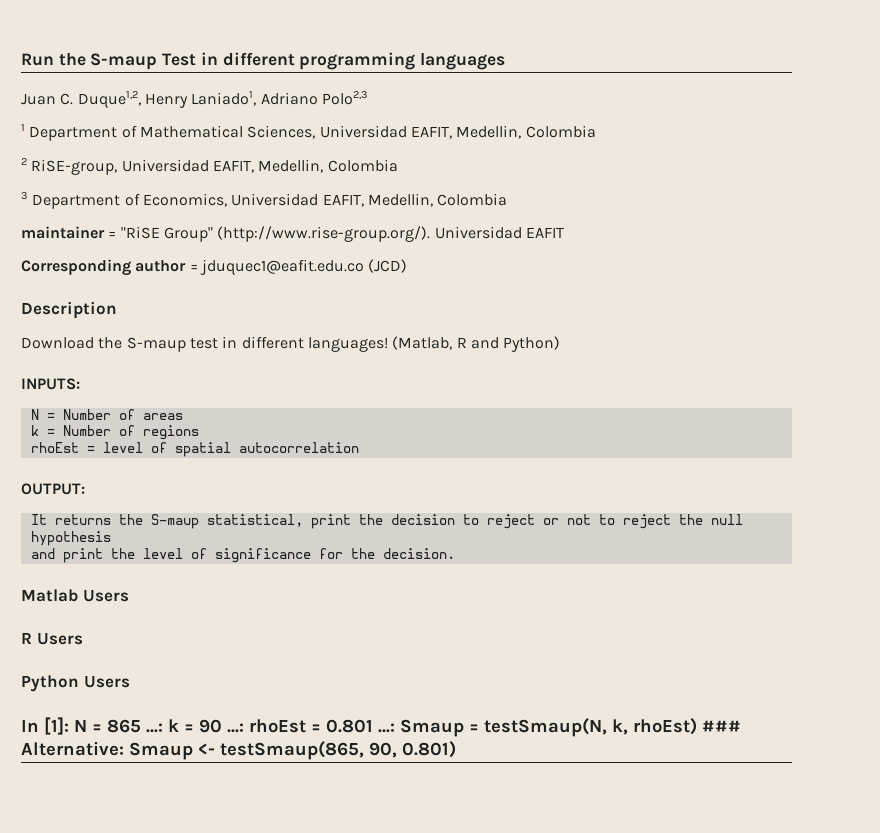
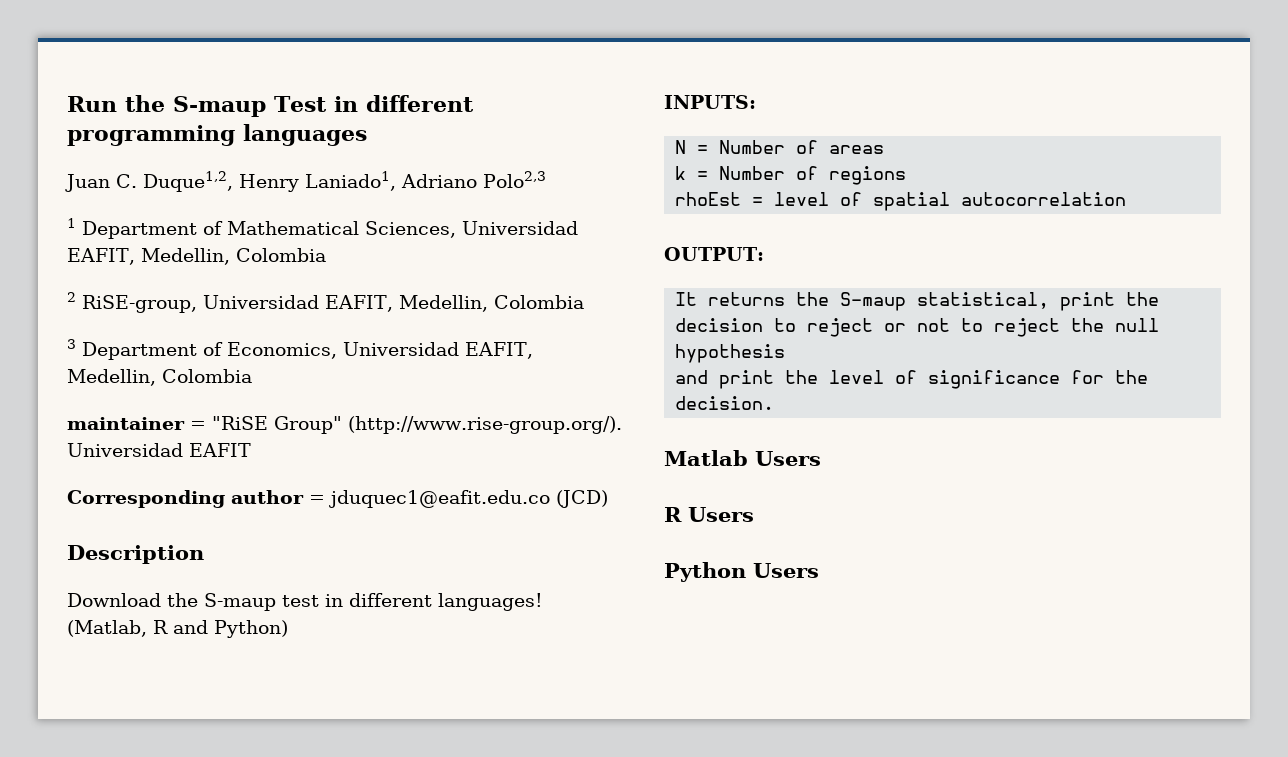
[21,717,741,737] [21,741,456,760] // In [1]: N = 865 ...: k = 90 ...: rhoEst = 0.801 ...: Smaup = testSmaup(N, k, rhoEst) ### Alternative: Smaup <- testSmaup(865, 90, 0.801) -> (819, 570) none

